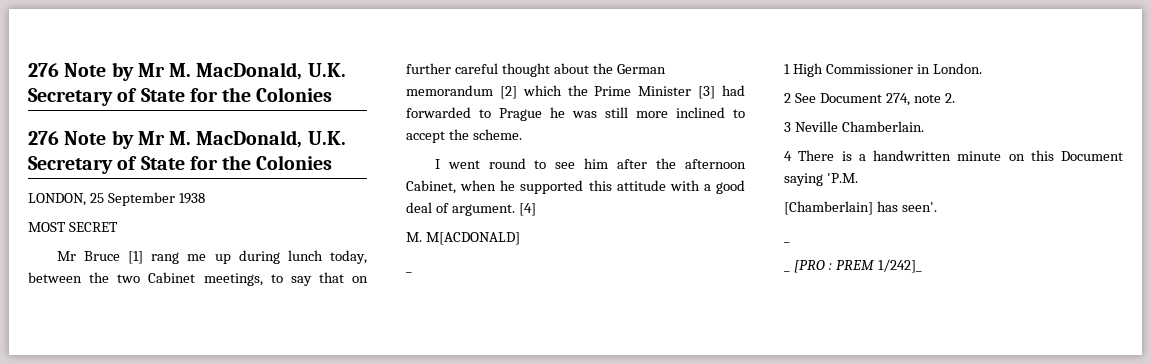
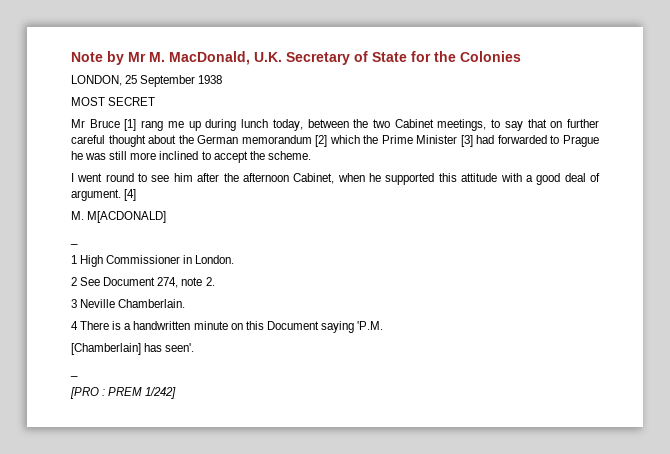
[28,62,346,81] [28,87,333,106] [28,131,59,145] 276 Note by Mr M. MacDonald, U.K. Secretary of State for the Colonies // 276 -> (71, 57) none
[784,270,790,272] _ -> (78, 375) none
[877,259,922,273] 1/242]_ -> [145,387,177,399] 1/242]

